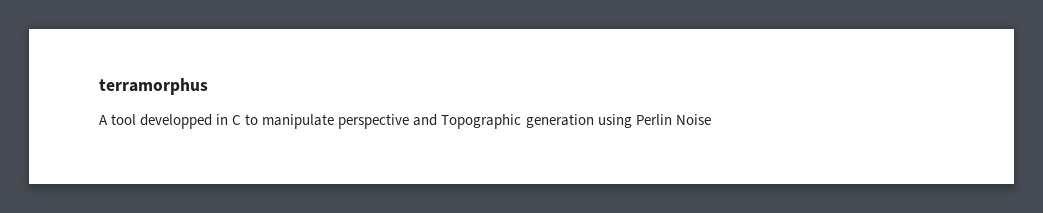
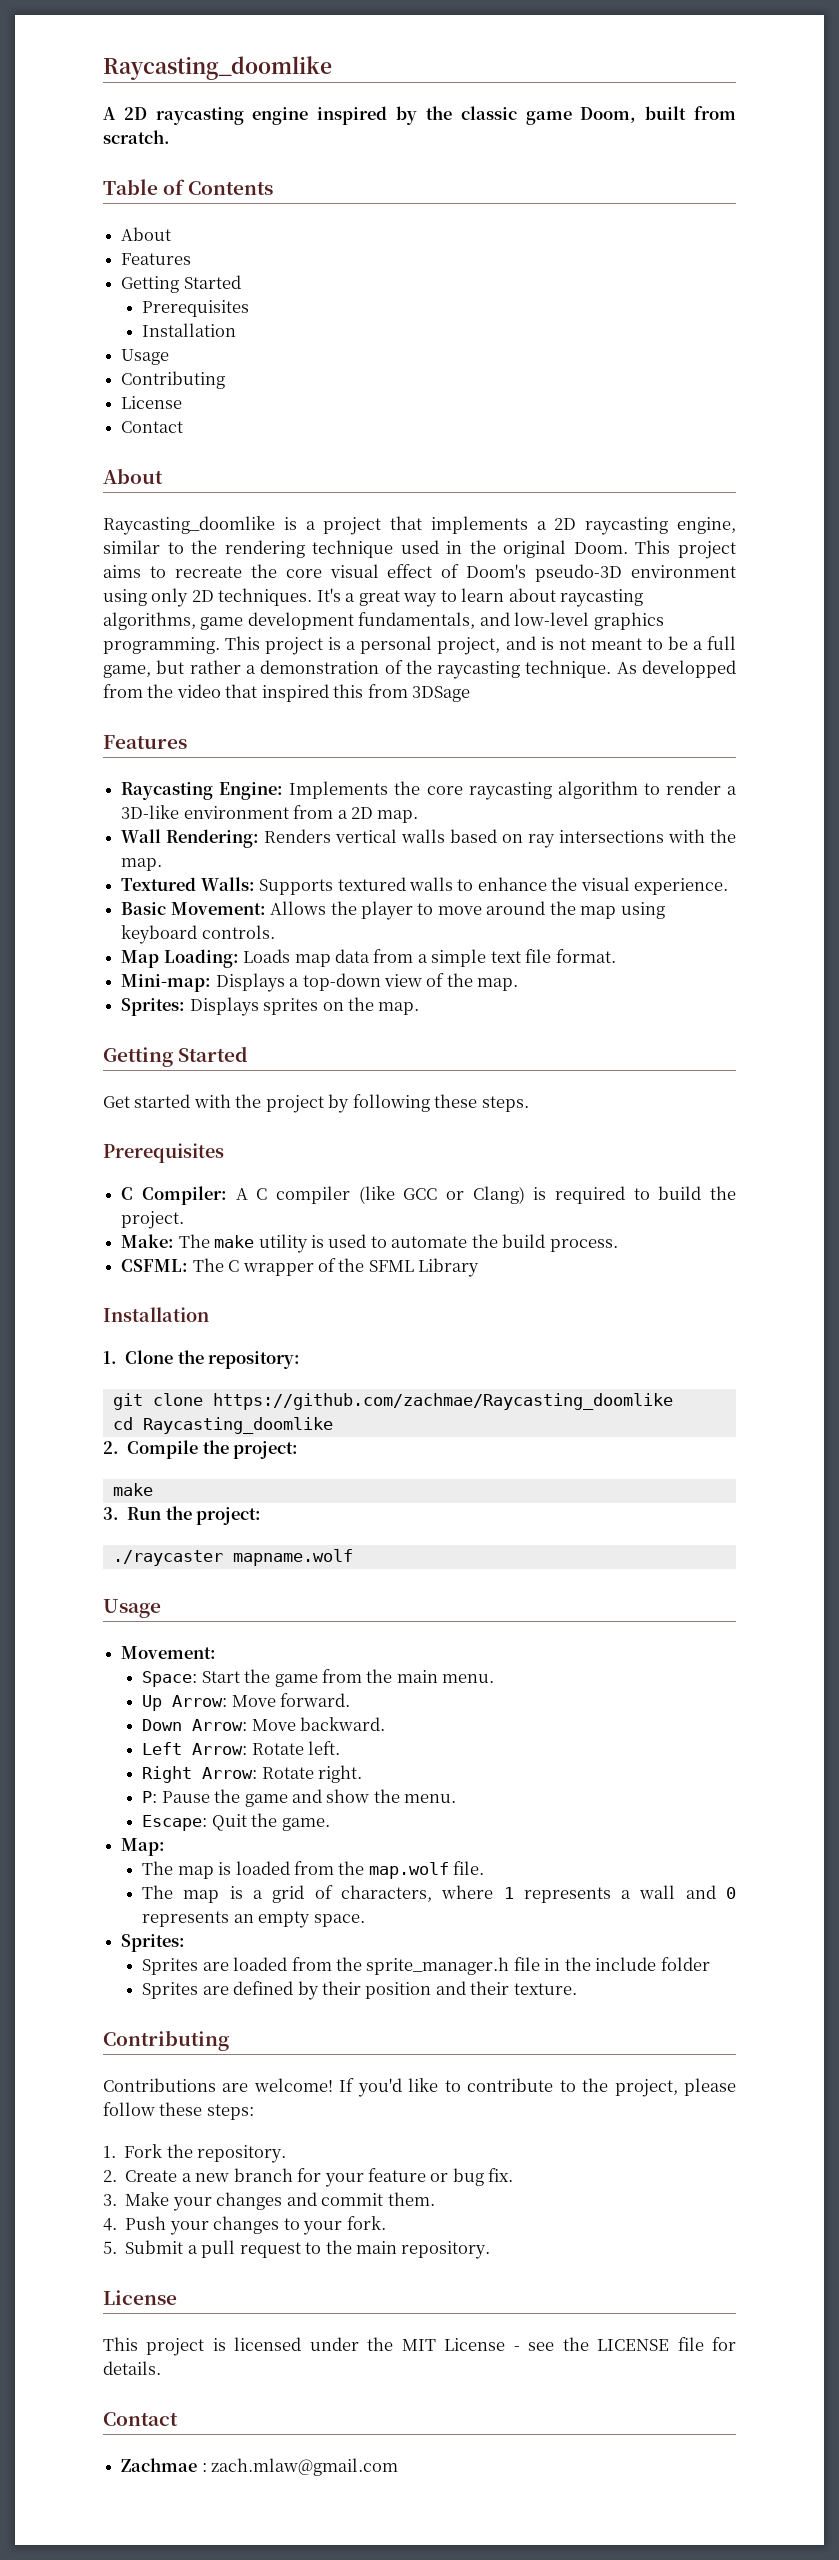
[99,78,208,95] [99,114,711,129] terramorphus // A tool developped in C to manipulate perspective and Topographic generation using Perlin Noise -> [103,56,332,80] [103,106,736,125] [103,130,170,144] [103,179,274,195] [121,227,172,241] [121,253,192,265] [121,275,241,293] [142,300,250,317] [142,323,237,337] [121,349,170,365] [121,371,226,389] [121,396,183,409] [121,421,184,433] [103,468,163,484] [103,516,736,535] [103,540,736,559] [103,564,736,582] [103,588,644,607] [103,612,664,630] [103,636,736,655] [103,660,736,679] [103,684,471,702] [103,735,187,749] [121,781,737,800] [121,805,419,823] [121,829,737,848] [121,858,163,871] [121,877,729,895] [121,901,665,920] [121,925,275,944] [121,949,616,968] [121,973,519,992] [121,997,420,1016] [103,1046,249,1067] [103,1094,529,1113] [103,1143,224,1163] [121,1186,736,1205] [121,1211,185,1229] [121,1234,618,1253] [121,1258,480,1277] [103,1307,209,1322] [103,1350,301,1369] [112,1393,673,1410] [112,1417,333,1434] [103,1440,299,1459] [112,1483,153,1496] [103,1506,262,1525] [112,1549,353,1566] [103,1599,161,1618] [121,1646,217,1659] [142,1669,495,1687] [142,1693,351,1711] [142,1717,386,1731] [142,1741,341,1755] [142,1765,363,1783] [142,1789,457,1807] [142,1813,330,1831] [121,1838,166,1856] [142,1861,485,1879] [142,1885,737,1903] [142,1911,365,1928] [121,1934,186,1952] [142,1957,710,1975] [142,1981,577,2000] [103,2030,229,2051] [103,2078,736,2097] [103,2102,254,2120] [103,2144,287,2163] [103,2168,514,2187] [103,2192,435,2211] [103,2216,386,2235] [103,2240,491,2259] [103,2290,177,2305] [103,2337,736,2356] [103,2361,161,2375] [103,2412,178,2426] [121,2458,399,2476] Raycasting_doomlike // A 2D raycasting engine inspired by the classic game Doom, built from scratch. // Table of Contents // About // Features // Getting Started // Prerequisites // Installation // Usage // Contributing // License // Contact // About // Raycasting_doomlike is a project that implements a 2D raycasting engine, similar to the rendering technique used in the original Doom. This project aims to recreate the core visual effect of Doom's pseudo-3D environment using only 2D techniques. It's a great way to learn about raycasting algorithms, game development fundamentals, and low-level graphics programming. This project is a personal project, and is not meant to be a full game, but rather a demonstration of the raycasting technique. As developped from the video that inspired this from 3DSage // Features // Raycasting Engine: Implements the core raycasting algorithm to render a 3D-like environment from a 2D map. // Wall Rendering: Renders vertical walls based on ray intersections with the map. // Textured Walls: Supports textured walls to enhance the visual experience. // Basic Movement: Allows the player to move around the map using keyboard controls. // Map Loading: Loads map data from a simple text file format. // Mini-map: Displays a top-down view of the map. // Sprites: Displays sprites on the map. // Getting Started // Get started with the project by following these steps. // Prerequisites // C Compiler: A C compiler (like GCC or Clang) is required to build the project. // Make: The make utility is used to automate the build process. // CSFML: The C wrapper of the SFML Library // Installation // 1. Clone the repository: // git clone https://github.com/zachmae/Raycasting_doomlike // cd Raycasting_doomlike // 2. Compile the project: // make // 3. Run the project: // ./raycaster mapname.wolf // Usage // Movement: // Space: Start the game from the main menu. // Up Arrow: Move forward. // Down Arrow: Move backward. // Left Arrow: Rotate left. // Right Arrow: Rotate right. // P: Pause the game and show the menu. // Escape: Quit the game. // Map: // The map is loaded from the map.wolf file. // The map is a grid of characters, where 1 represents a wall and 0 represents an empty space. // Sprites: // Sprites are loaded from the sprite_manager.h file in the include folder // Sprites are defined by their position and their texture. // Contributing // Contributions are welcome! If you'd like to contribute to the project, please follow these steps: // 1. Fork the repository. // 2. Create a new branch for your feature or bug fix. // 3. Make your changes and commit them. // 4. Push your changes to your fork. // 5. Submit a pull request to the main repository. // License // This project is licensed under the MIT License - see the LICENSE file for details. // Contact // Zachmae : zach.mlaw@gmail.com

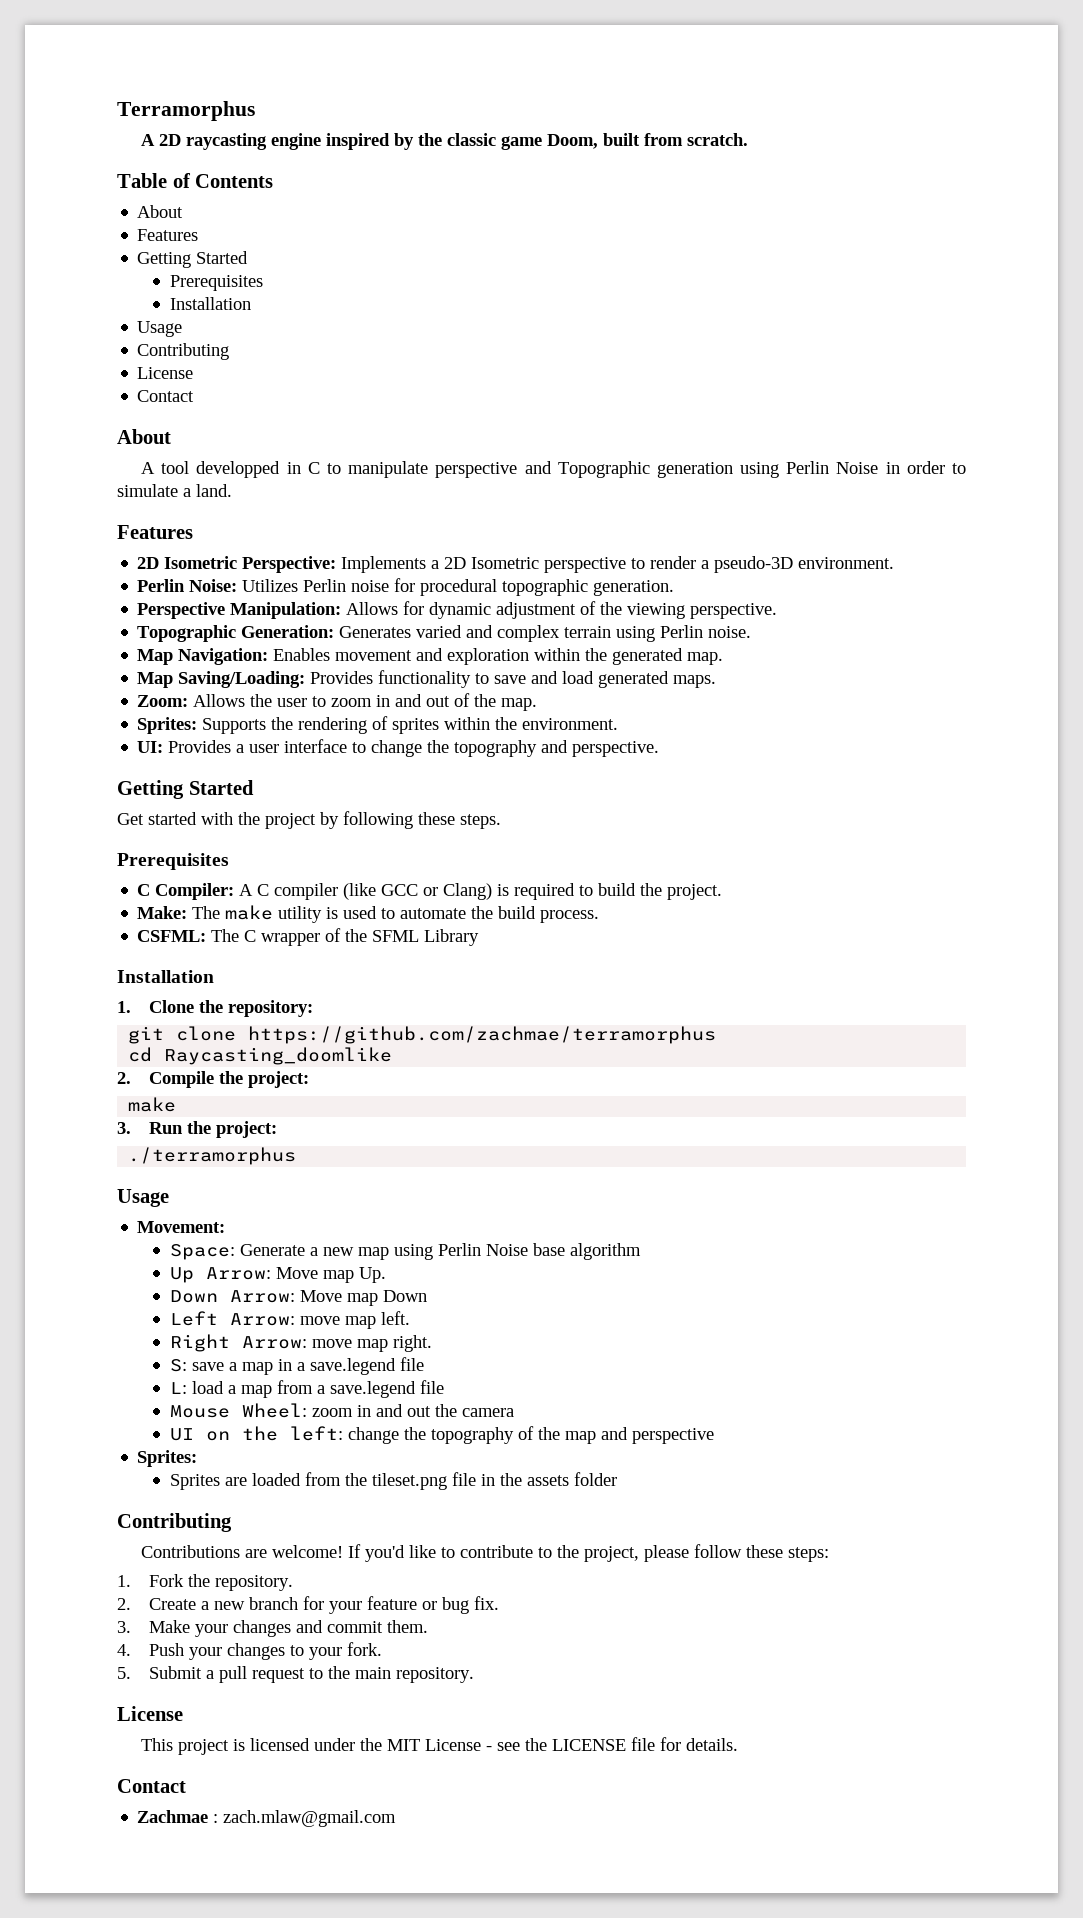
[103,56,332,80] Raycasting_doomlike -> [117,101,255,121] Terramorphus
[103,516,736,535] [103,540,736,559] [103,564,736,582] [103,588,644,607] [103,612,664,630] [103,636,736,655] [103,660,736,679] [103,684,471,702] [103,735,187,749] [121,781,737,800] [121,805,419,823] [121,829,737,848] [121,858,163,871] [121,877,729,895] [121,901,665,920] [121,925,275,944] [121,949,616,968] [121,973,519,992] [121,997,420,1016] Raycasting_doomlike is a project that implements a 2D raycasting engine, similar to the rendering technique used in the original Doom. This project aims to recreate the core visual effect of Doom's pseudo-3D environment using only 2D techniques. It's a great way to learn about raycasting algorithms, game development fundamentals, and low-level graphics programming. This project is a personal project, and is not meant to be a full game, but rather a demonstration of the raycasting technique. As developped from the video that inspired this from 3DSage // Features // Raycasting Engine: Implements the core raycasting algorithm to render a 3D-like environment from a 2D map. // Wall Rendering: Renders vertical walls based on ray intersections with the map. // Textured Walls: Supports textured walls to enhance the visual experience. // Basic Movement: Allows the player to move around the map using keyboard controls. // Map Loading: Loads map data from a simple text file format. // Mini-map: Displays a top-down view of the map. // Sprites: Displays sprites on the map. -> [141,461,966,478] [117,484,232,497] [117,525,193,539] [137,556,895,573] [137,578,675,596] [137,601,778,619] [137,625,752,642] [137,648,724,665] [137,670,717,688] [137,693,538,711] [137,716,619,734] [137,739,660,757] A tool developped in C to manipulate perspective and Topographic generation using Perlin Noise in order to simulate a land. // Features // 2D Isometric Perspective: Implements a 2D Isometric perspective to render a pseudo-3D environment. // Perlin Noise: Utilizes Perlin noise for procedural topographic generation. // Perspective Manipulation: Allows for dynamic adjustment of the viewing perspective. // Topographic Generation: Generates varied and complex terrain using Perlin noise. // Map Navigation: Enables movement and exploration within the generated map. // Map Saving/Loading: Provides functionality to save and load generated maps. // Zoom: Allows the user to zoom in and out of the map. // Sprites: Supports the rendering of sprites within the environment. // UI: Provides a user interface to change the topography and perspective.
[212,1393,673,1410] https://github.com/zachmae/Raycasting_doomlike -> [248,1026,717,1044] https://github.com/zachmae/terramorphus
[112,1549,353,1566] ./raycaster mapname.wolf -> [128,1147,297,1165] ./terramorphus
[201,1669,495,1687] Start the game from the main menu. -> [239,1243,641,1260] Generate a new map using Perlin Noise base algorithm
[280,1693,351,1707] forward. -> [322,1267,386,1283] map Up.
[300,1717,386,1731] backward. -> [346,1290,427,1306] map Down
[251,1743,304,1755] Rotate -> [299,1316,376,1329] move map
[261,1767,314,1779] Rotate -> [311,1339,388,1352] move map
[142,1789,457,1807] [142,1813,330,1831] [121,1838,166,1856] [142,1861,485,1879] [142,1885,737,1903] [142,1911,365,1928] P: Pause the game and show the menu. // Escape: Quit the game. // Map: // The map is loaded from the map.wolf file. // The map is a grid of characters, where 1 represents a wall and 0 represents an empty space. -> [169,1357,424,1375] [169,1380,444,1398] [169,1403,514,1418] [169,1426,714,1444] S: save a map in a save.legend file // L: load a map from a save.legend file // Mouse Wheel: zoom in and out the camera // UI on the left: change the topography of the map and perspective
[366,1957,510,1975] sprite_manager.h -> [371,1473,447,1490] tileset.png
[595,1957,657,1971] include -> [526,1475,569,1486] assets
[142,1981,577,2000] // Sprites are defined by their position and their texture. -> (617, 1479) none

